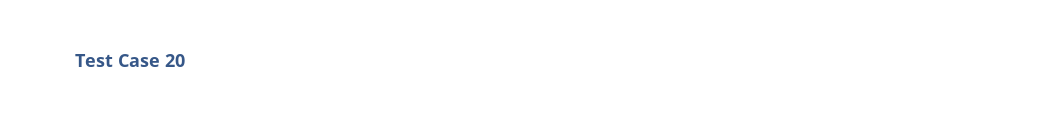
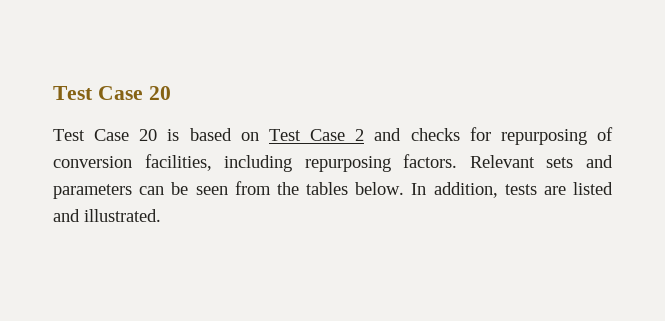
[75,54,185,67] Test Case 20 -> [53,86,171,100] [53,127,613,145] [53,154,613,172] [53,181,614,199] [53,209,161,222] Test Case 20 // Test Case 20 is based on Test Case 2 and checks for repurposing of conversion facilities, including repurposing factors. Relevant sets and parameters can be seen from the tables below. In addition, tests are listed and illustrated.

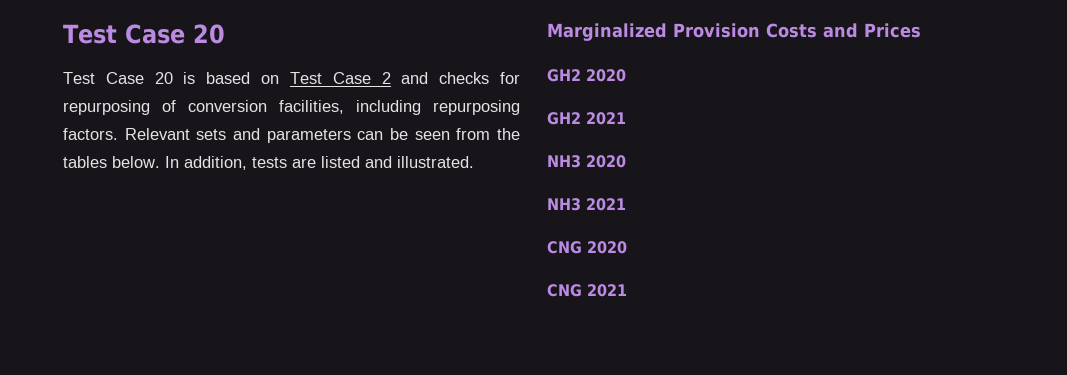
(161, 215) none -> [547,23,921,41] [547,69,626,82] [547,112,626,125] [547,155,626,168] [547,198,626,211] [547,241,627,254] [547,284,627,297] // Marginalized Provision Costs and Prices // GH2 2020 // GH2 2021 // NH3 2020 // NH3 2021 // CNG 2020 // CNG 2021

